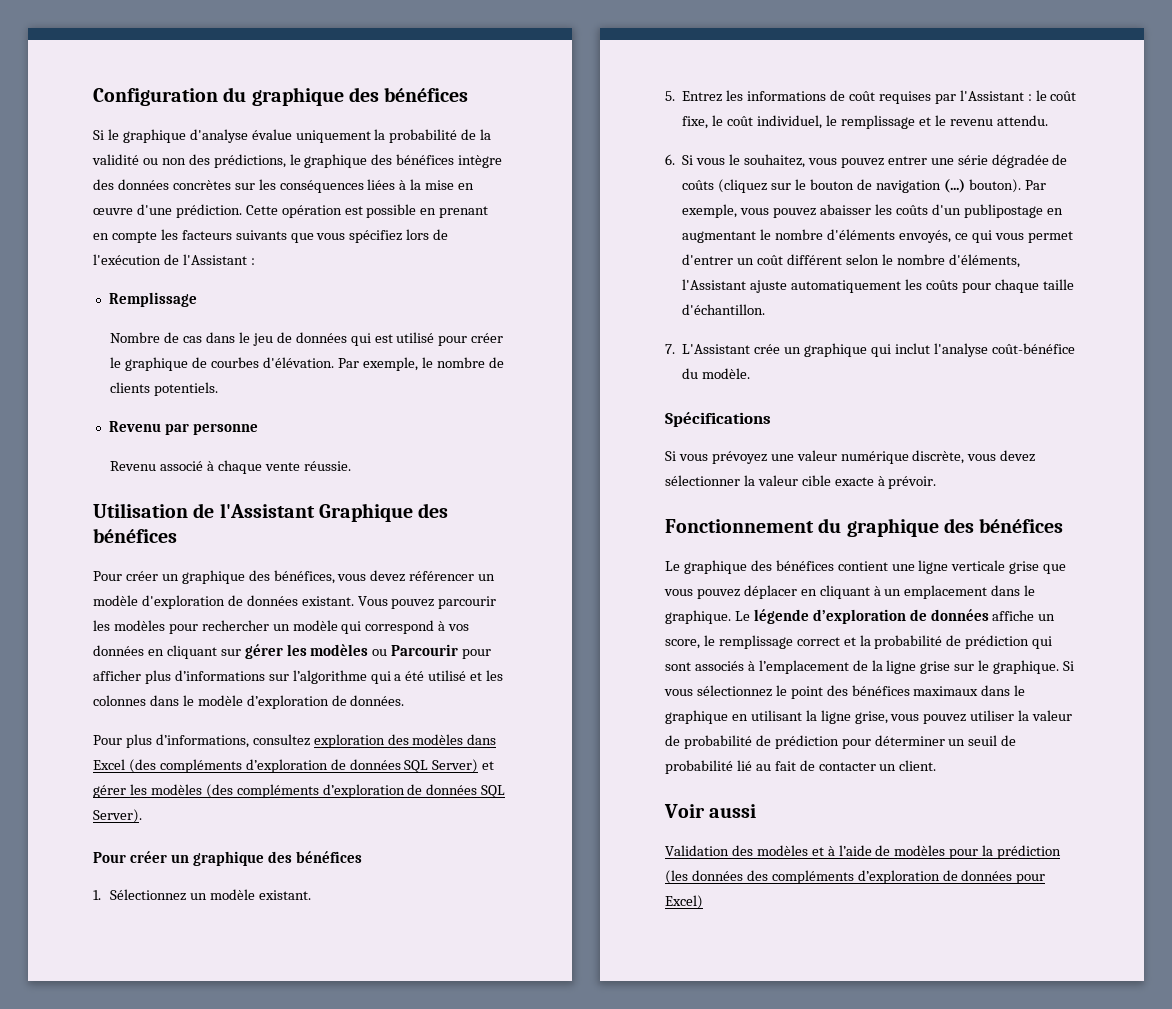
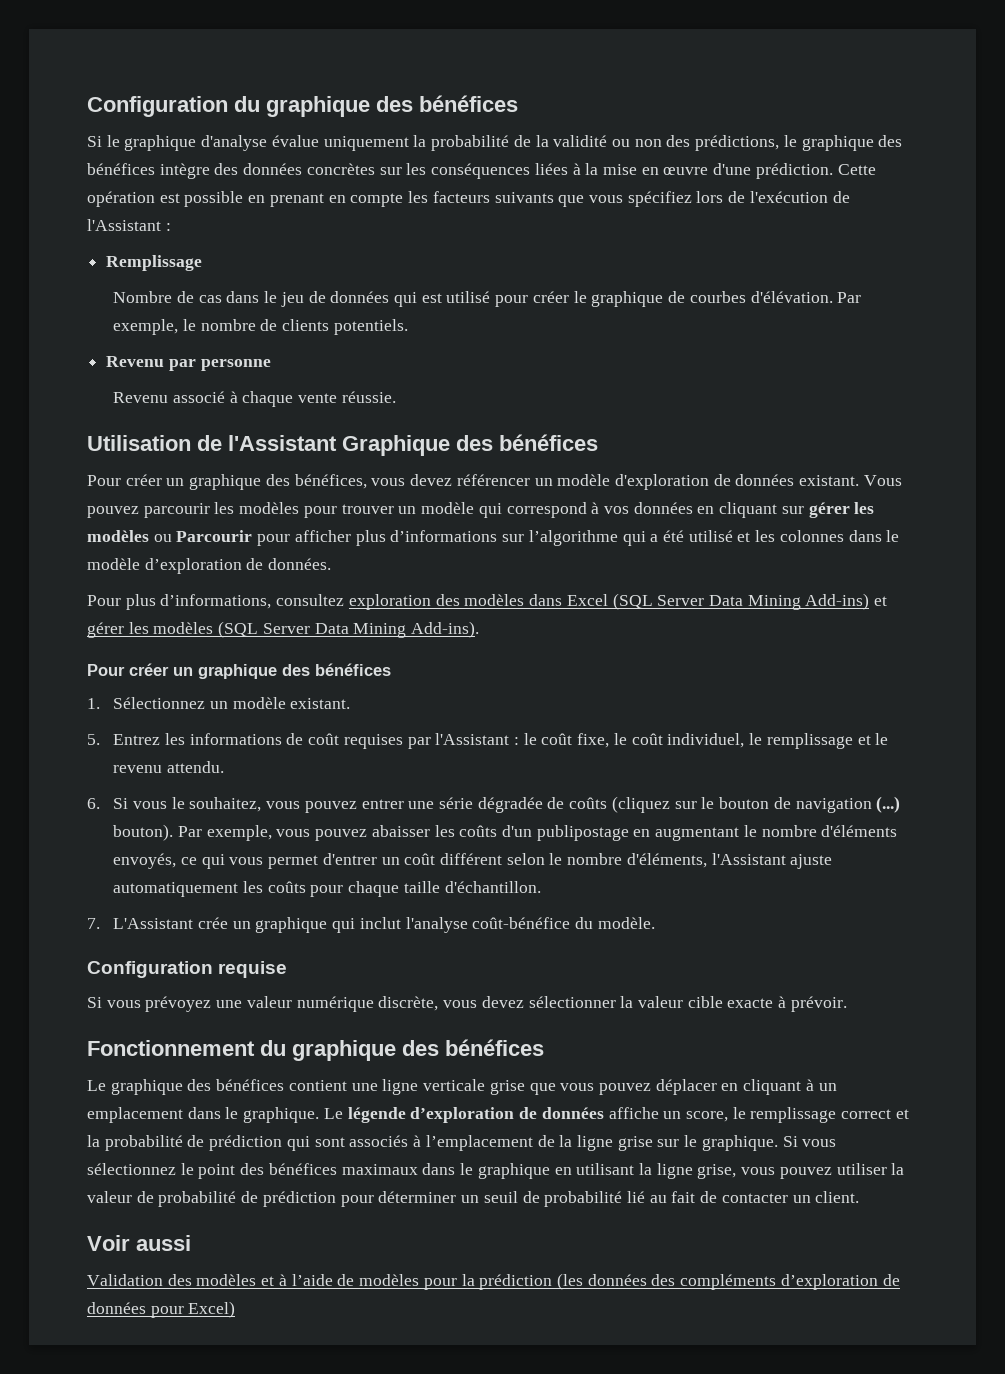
[201,620,269,631] rechercher -> [341,504,394,514] trouver
[128,759,495,773] [93,784,506,798] [93,809,142,823] (des compléments d’exploration de données SQL Server) et gérer les modèles (des compléments d’exploration de données SQL Server). -> [612,593,888,610] [87,621,480,638] (SQL Server Data Mining Add-ins) et gérer les modèles (SQL Server Data Mining Add-ins).
[665,412,771,427] Spécifications -> [87,961,288,978] Configuration requise

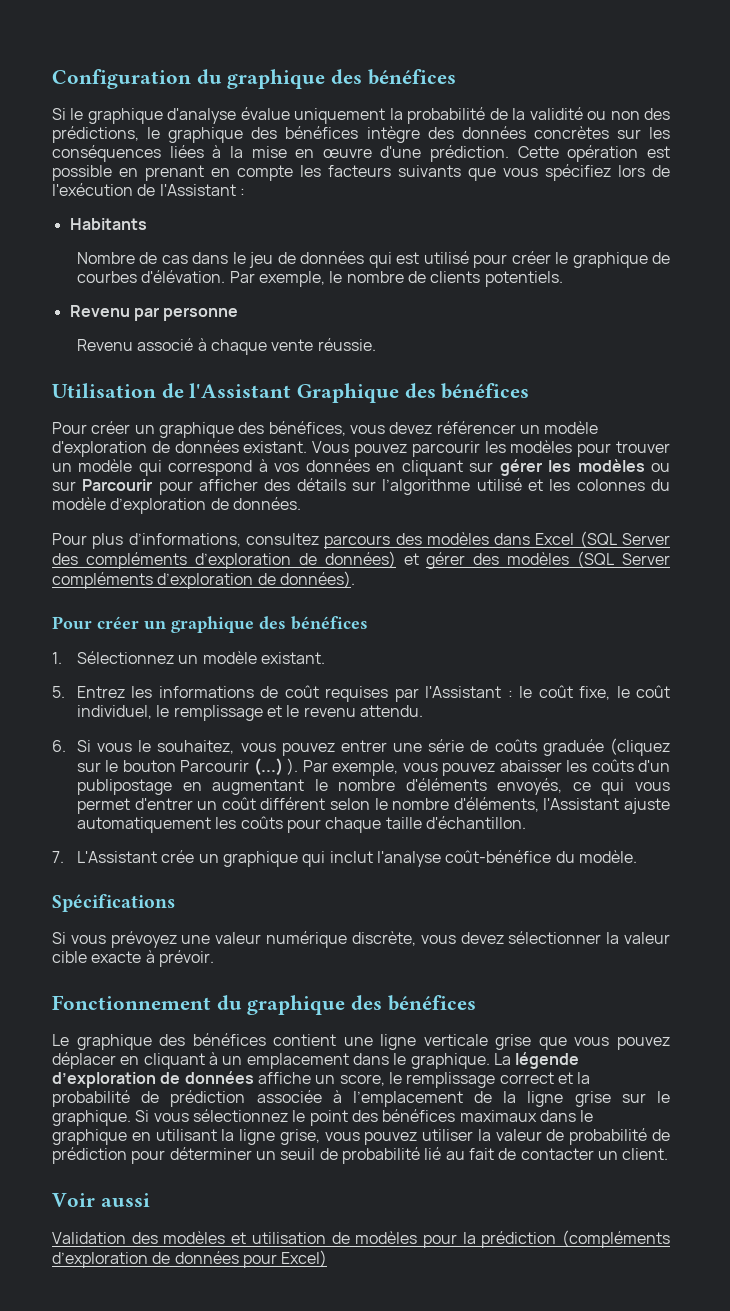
[106,255,203,271] Remplissage -> [69,218,147,230] Habitants
(172, 538) none -> [52,481,76,491] sur
[355,530,684,546] plus d’informations sur l’algorithme qui a été -> [264,478,471,495] des détails sur l’algorithme
[848,530,900,542] dans le -> [651,479,670,491] du
[348,594,431,610] exploration -> [324,535,391,549] parcours
[708,593,870,610] Data Mining Add-ins) -> [52,551,396,569] des compléments d’exploration de données)
[128,622,149,634] les -> [473,553,500,565] des
[314,621,480,638] Data Mining Add-ins). -> [52,571,355,589] compléments d’exploration de données).
[477,797,543,813] dégradée -> (465, 745) none
(608, 803) none -> [542,739,604,756] graduée
[773,796,901,813] [113,824,174,841] de navigation (...) bouton). -> [180,758,299,776] Parcourir (...) ).
[87,961,288,978] Configuration requise -> [52,894,175,912] Spécifications
[323,1108,343,1119] Le -> [493,1053,511,1065] La
[286,1135,409,1151] qui sont associés -> [256,1090,322,1103] associée
[278,1274,333,1286] à l’aide -> [251,1232,326,1244] utilisation
[556,1273,777,1290] (les données des compléments -> [562,1230,670,1248] (compléments

